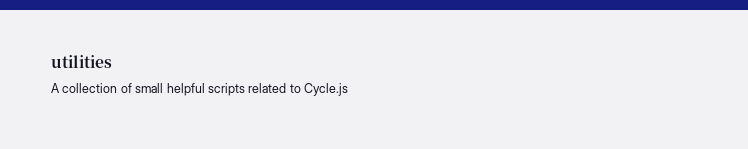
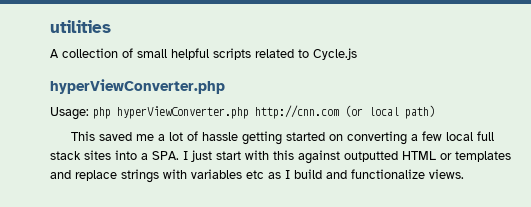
(348, 89) none -> [50,79,225,94] [50,105,435,120] [71,131,495,145] [50,150,511,164] [50,169,464,183] // hyperViewConverter.php // Usage: php hyperViewConverter.php http://cnn.com (or local path) // This saved me a lot of hassle getting started on converting a few local full stack sites into a SPA. I just start with this against outputted HTML or templates and replace strings with variables etc as I build and functionalize views.

